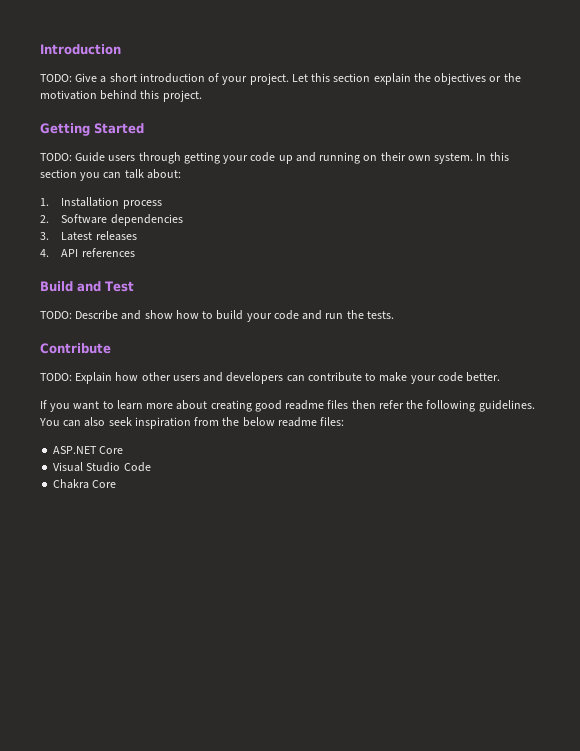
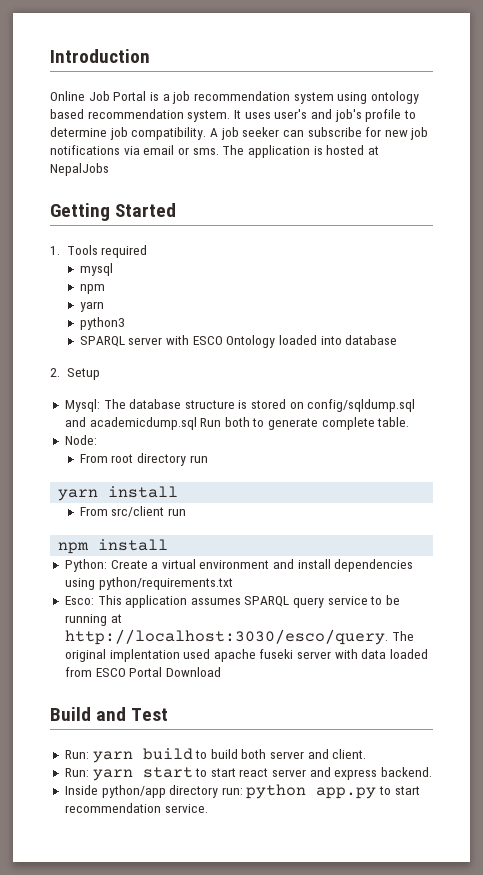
[40,73,521,85] [40,90,202,102] [40,123,144,136] [40,152,509,164] [40,169,181,181] [40,197,162,209] [40,214,183,226] [40,231,137,241] [40,248,135,257] [40,281,134,292] [40,310,394,322] [40,343,111,354] [40,372,501,384] [40,400,535,412] [39,417,345,429] [53,446,124,454] [53,462,151,472] [53,479,117,489] TODO: Give a short introduction of your project. Let this section explain the objectives or the motivation behind this project. // Getting Started // TODO: Guide users through getting your code up and running on their own system. In this section you can talk about: // 1. Installation process // 2. Software dependencies // 3. Latest releases // 4. API references // Build and Test // TODO: Describe and show how to build your code and run the tests. // Contribute // TODO: Explain how other users and developers can contribute to make your code better. // If you want to learn more about creating good readme files then refer the following guidelines. You can also seek inspiration from the below readme files: // ASP.NET Core // Visual Studio Code // Chakra Core -> [50,91,419,104] [50,109,416,122] [50,127,429,140] [50,145,379,158] [50,163,109,176] [50,203,177,221] [50,245,148,258] [79,263,113,276] [79,284,105,294] [79,301,104,312] [79,317,125,330] [79,335,398,348] [50,368,100,380] [64,399,416,412] [64,417,410,430] [64,435,97,445] [79,453,208,466] [58,486,179,501] [79,506,187,517] [58,539,169,554] [64,559,414,572] [64,577,233,590] [64,595,401,608] [64,614,122,626] [64,629,414,645] [64,649,429,662] [64,667,221,677] [50,707,169,721] [64,748,367,763] [64,767,433,781] [64,784,420,799] [64,803,208,813] Online Job Portal is a job recommendation system using ontology based recommendation system. It uses user's and job's profile to determine job compatibility. A job seeker can subscribe for new job notifications via email or sms. The application is hosted at NepalJobs // Getting Started // 1. Tools required // mysql // npm // yarn // python3 // SPARQL server with ESCO Ontology loaded into database // 2. Setup // Mysql: The database structure is stored on config/sqldump.sql and academicdump.sql Run both to generate complete table. // Node: // From root directory run // yarn install // From src/client run // npm install // Python: Create a virtual environment and install dependencies using python/requirements.txt // Esco: This application assumes SPARQL query service to be running at http://localhost:3030/esco/query. The original implentation used apache fuseki server with data loaded from ESCO Portal Download // Build and Test // Run: yarn build to build both server and client. // Run: yarn start to start react server and express backend. // Inside python/app directory run: python app.py to start recommendation service.

